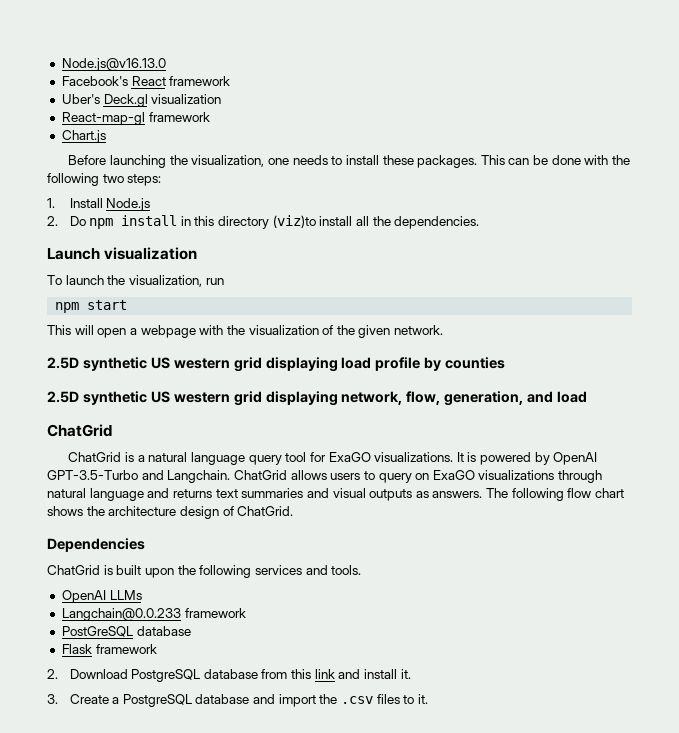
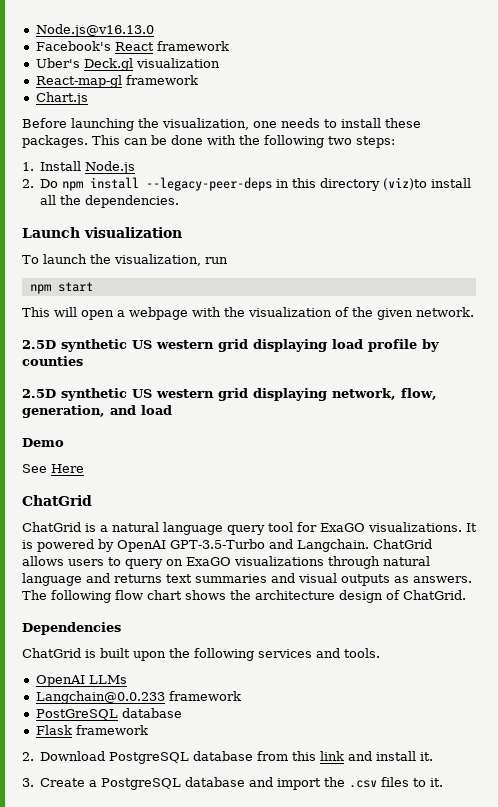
(178, 220) none -> [146,177,273,191] --legacy-peer-deps
(588, 397) none -> [22,438,64,447] [22,464,84,473] // Demo // See Here

